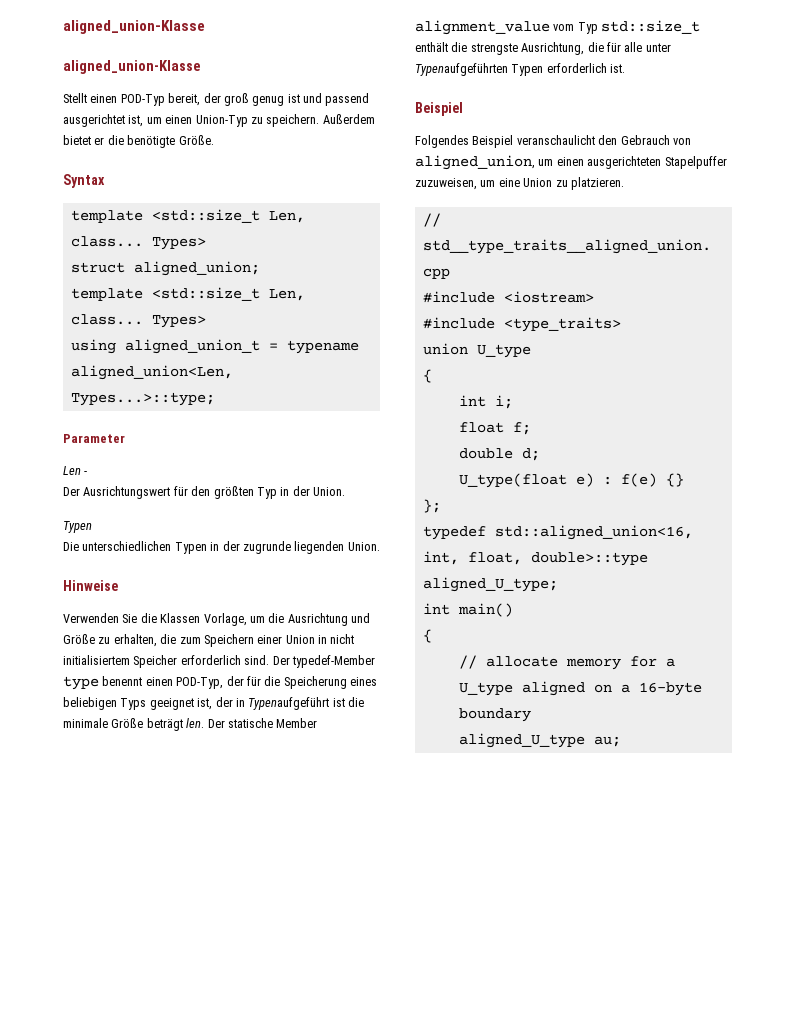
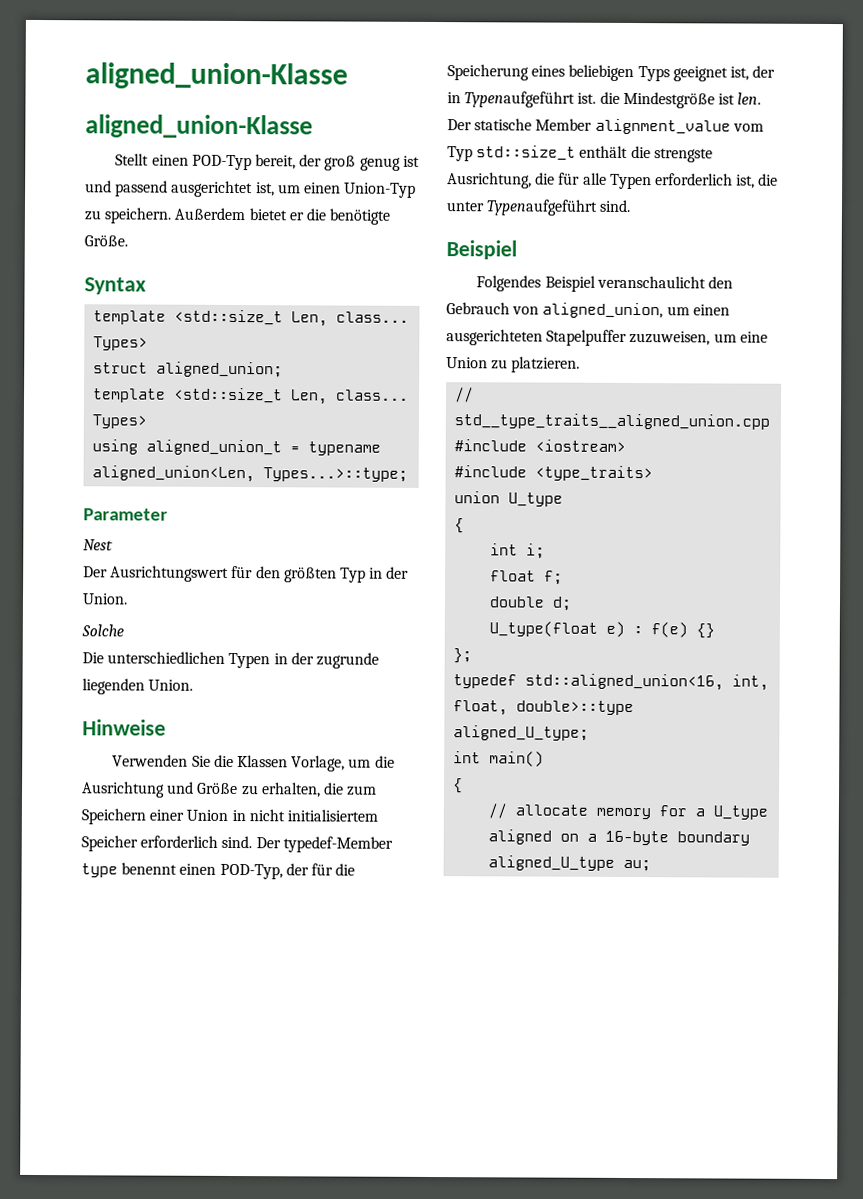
[63,466,88,475] Len - -> [83,539,113,551] Nest
[63,521,92,533] Typen -> [81,624,124,637] Solche
[332,697,364,707] [63,718,183,731] ist die minimale Größe beträgt -> [577,91,735,109] ist. die Mindestgröße ist
[645,43,671,52] [415,63,626,76] unter Typenaufgeführten Typen erforderlich ist. -> [609,173,779,190] [446,199,632,216] Typen erforderlich ist, die unter Typenaufgeführt sind.

